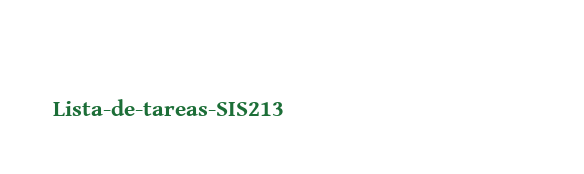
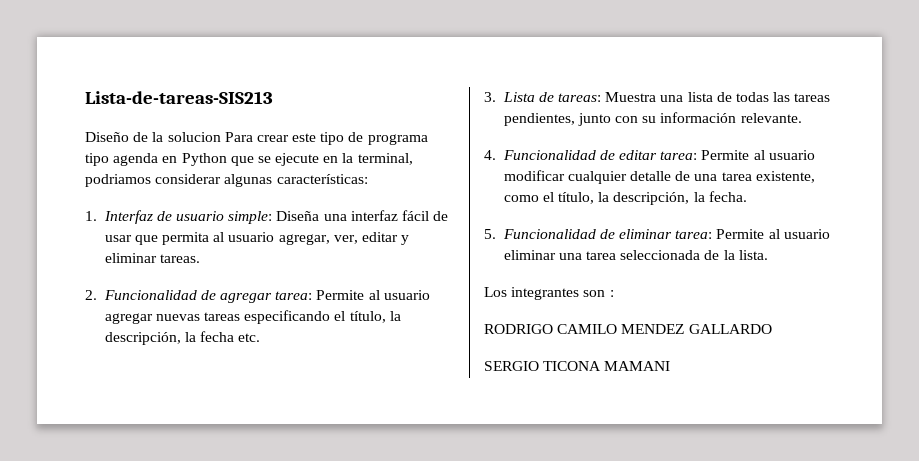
(284, 107) none -> [85,132,428,145] [85,153,413,166] [85,174,368,187] [85,210,449,224] [104,232,410,245] [104,253,200,263] [85,290,430,303] [104,310,401,324] [104,331,261,345] [484,92,831,102] [503,112,802,126] [484,150,815,160] [503,170,815,184] [503,191,747,205] [484,229,830,239] [503,250,768,260] [484,287,614,300] [484,324,772,334] [484,361,671,371] // Diseño de la solucion Para crear este tipo de programa tipo agenda en Python que se ejecute en la terminal, podriamos considerar algunas características: // 1. Interfaz de usuario simple: Diseña una interfaz fácil de usar que permita al usuario agregar, ver, editar y eliminar tareas. // 2. Funcionalidad de agregar tarea: Permite al usuario agregar nuevas tareas especificando el título, la descripción, la fecha etc. // 3. Lista de tareas: Muestra una lista de todas las tareas pendientes, junto con su información relevante. // 4. Funcionalidad de editar tarea: Permite al usuario modificar cualquier detalle de una tarea existente, como el título, la descripción, la fecha. // 5. Funcionalidad de eliminar tarea: Permite al usuario eliminar una tarea seleccionada de la lista. // Los integrantes son : // RODRIGO CAMILO MENDEZ GALLARDO // SERGIO TICONA MAMANI

